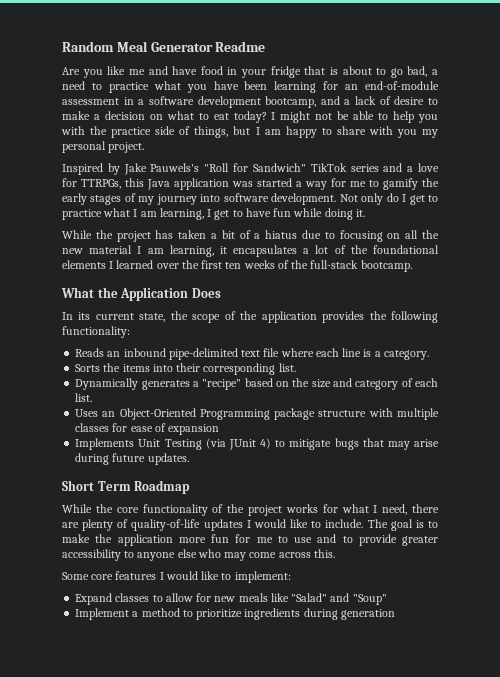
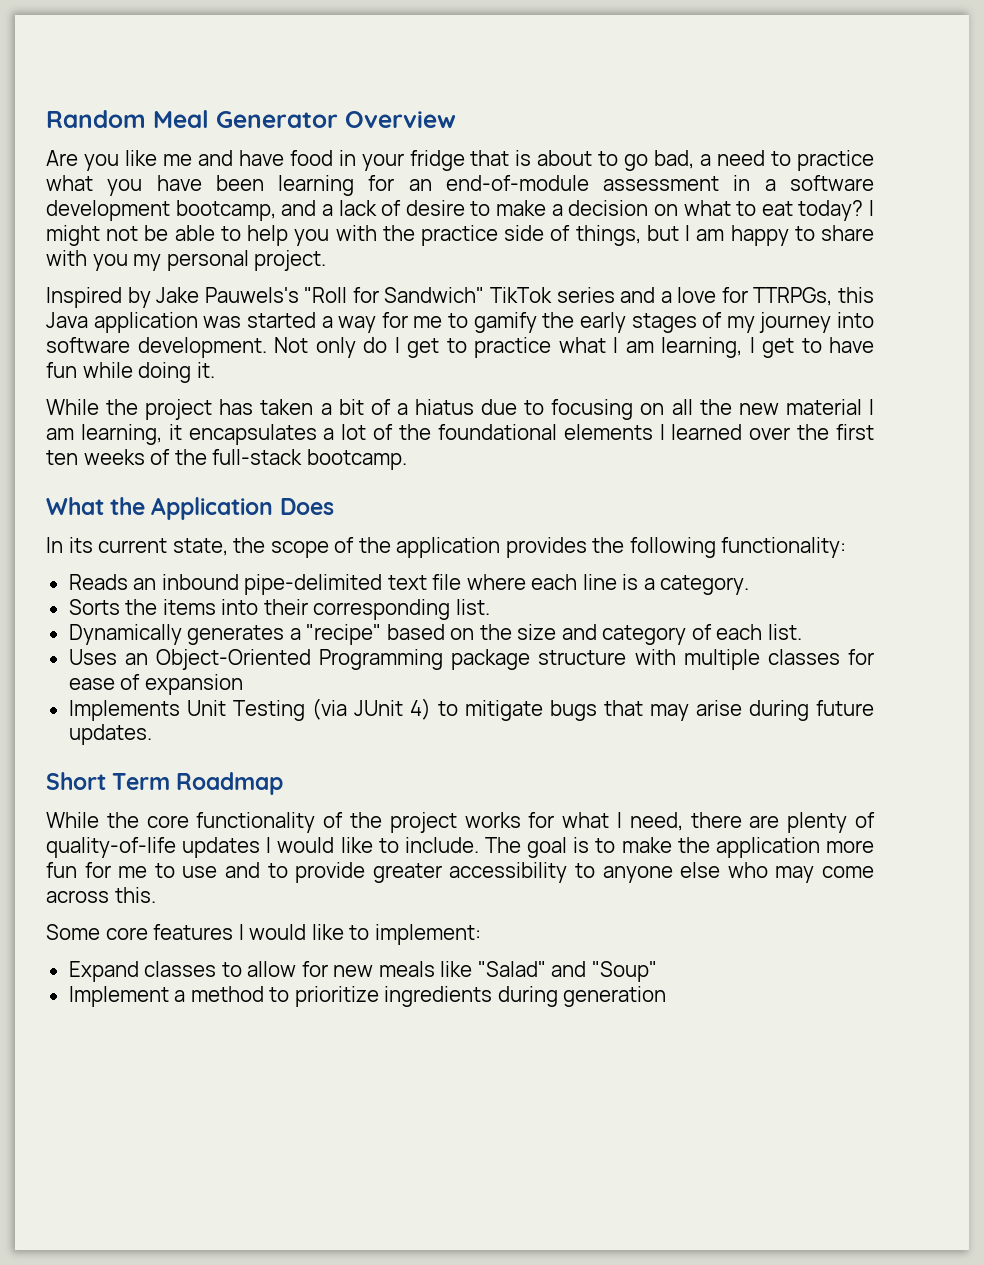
[215,41,266,52] Readme -> [345,111,456,128] Overview

